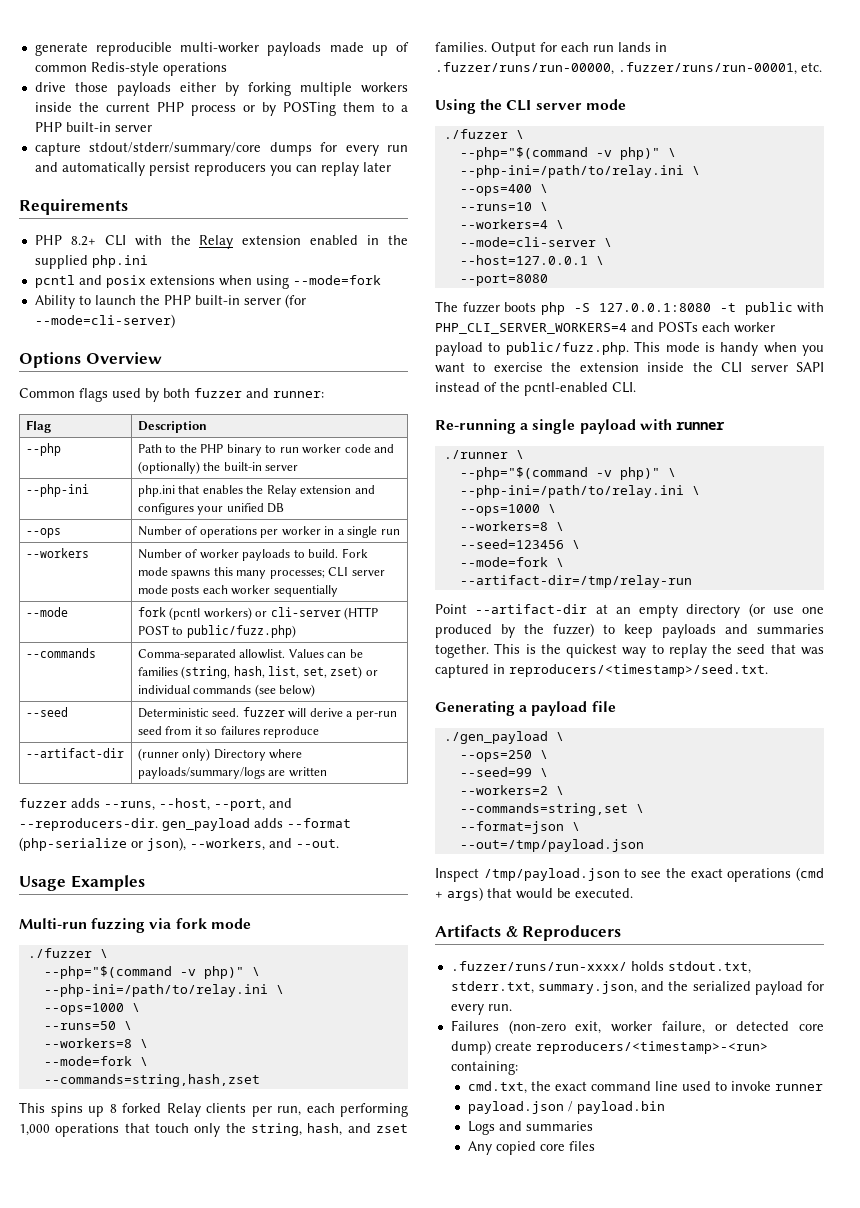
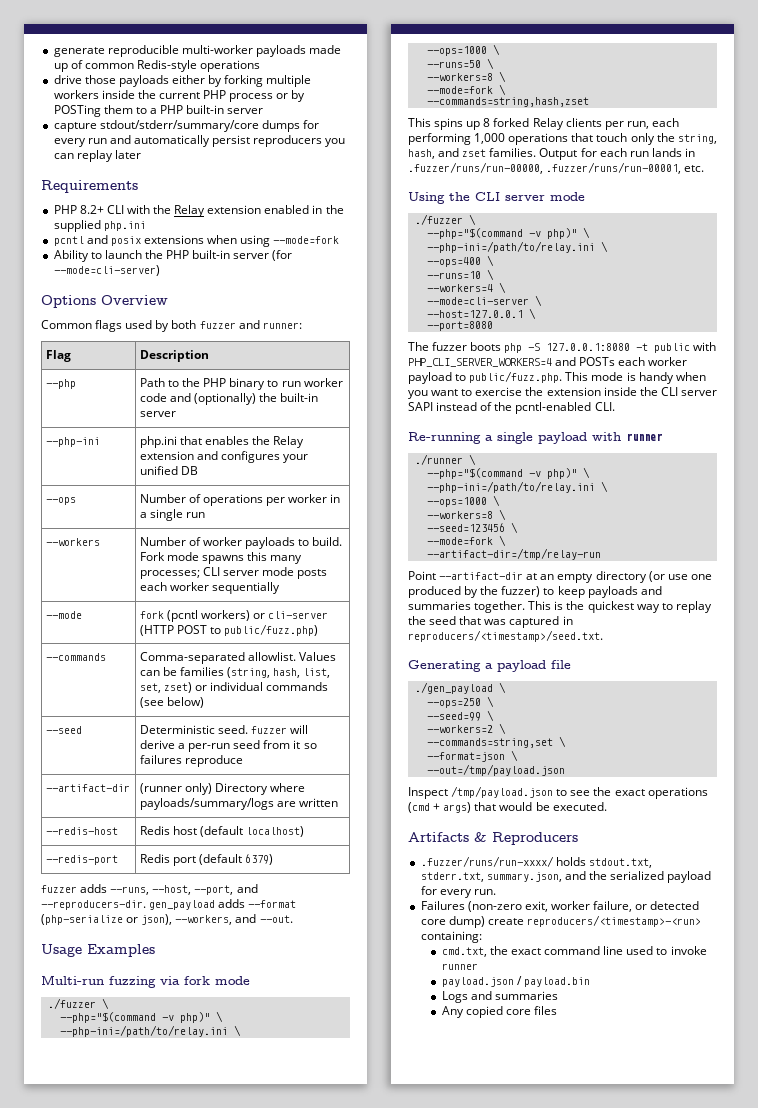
(327, 772) none -> [45,827,118,835] [139,826,305,837] [45,855,118,865] [139,854,274,866] // --redis-host | Redis host (default localhost) // --redis-port | Redis port (default 6379)

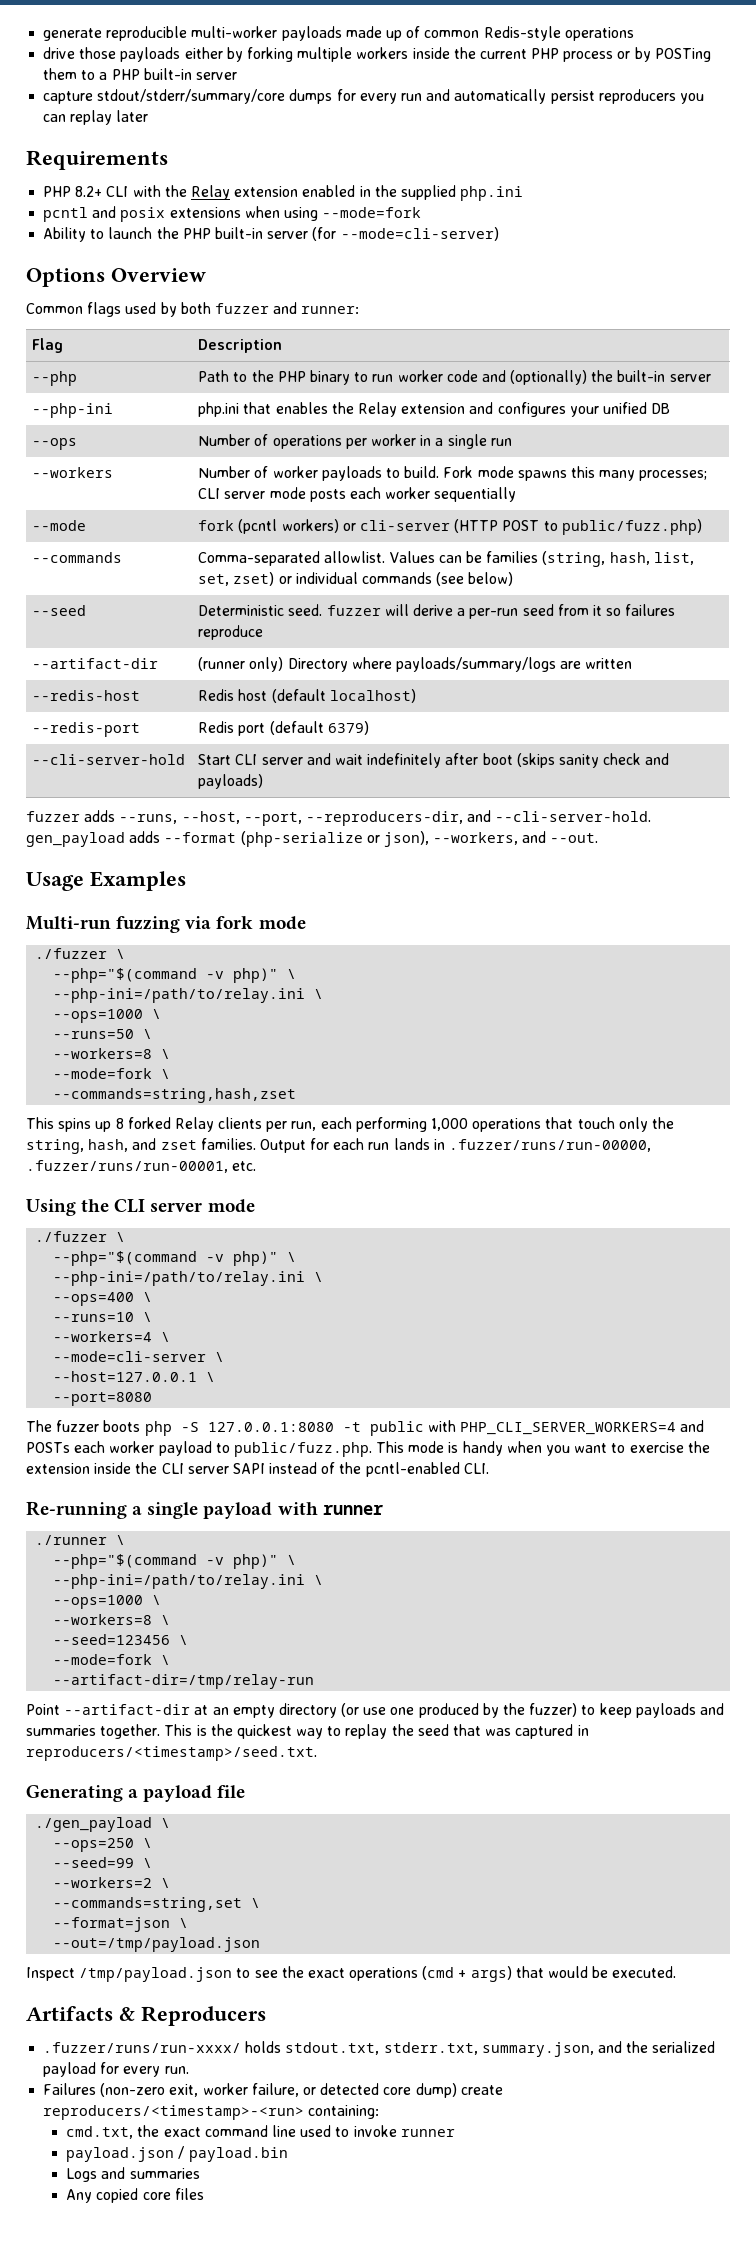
(274, 859) none -> [32,754,186,765] [198,753,670,768] [198,774,264,789] // --cli-server-hold | Start CLI server and wait indefinitely after boot (skips sanity check and payloads)
[236,884,258,893] [41,900,146,910] and --reproducers-dir. -> [305,810,652,826] --reproducers-dir, and --cli-server-hold.

